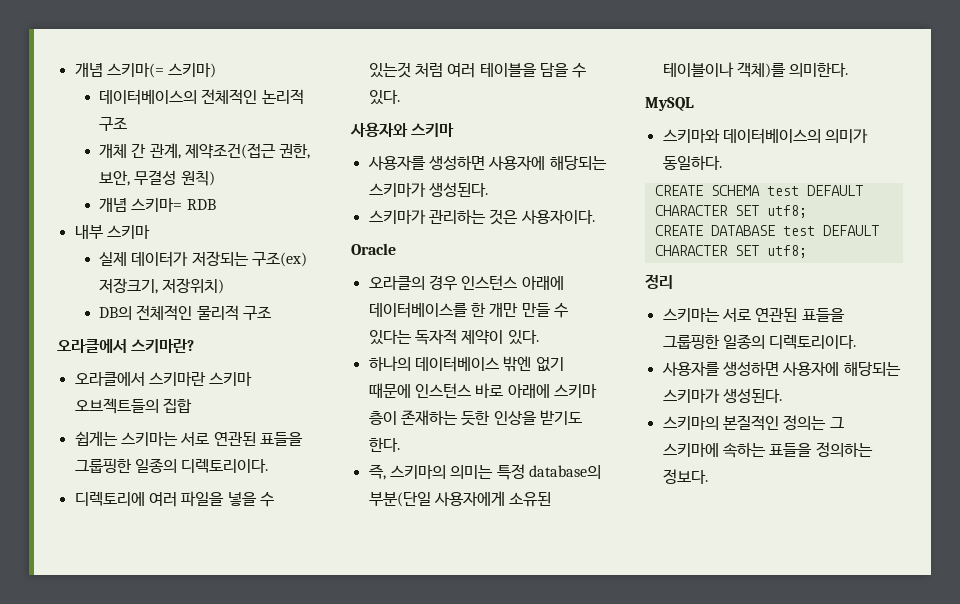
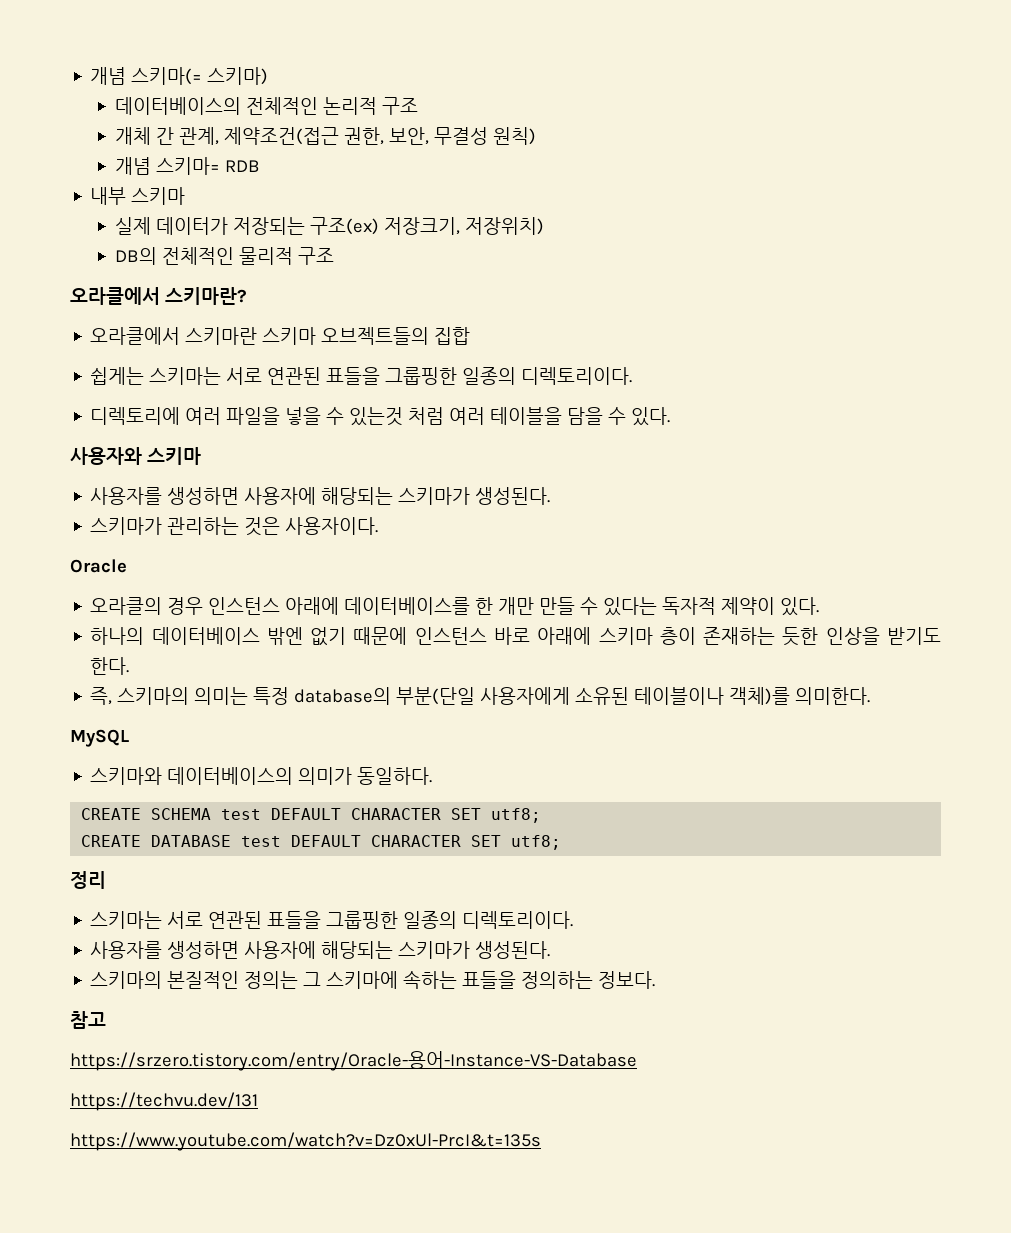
(708, 476) none -> [70,1011,106,1029] [70,1051,637,1071] [70,1092,258,1111] [70,1132,541,1151] // 참고 // https://srzero.tistory.com/entry/Oracle-용어-Instance-VS-Database // https://techvu.dev/131 // https://www.youtube.com/watch?v=Dz0xUl-PrcI&t=135s

